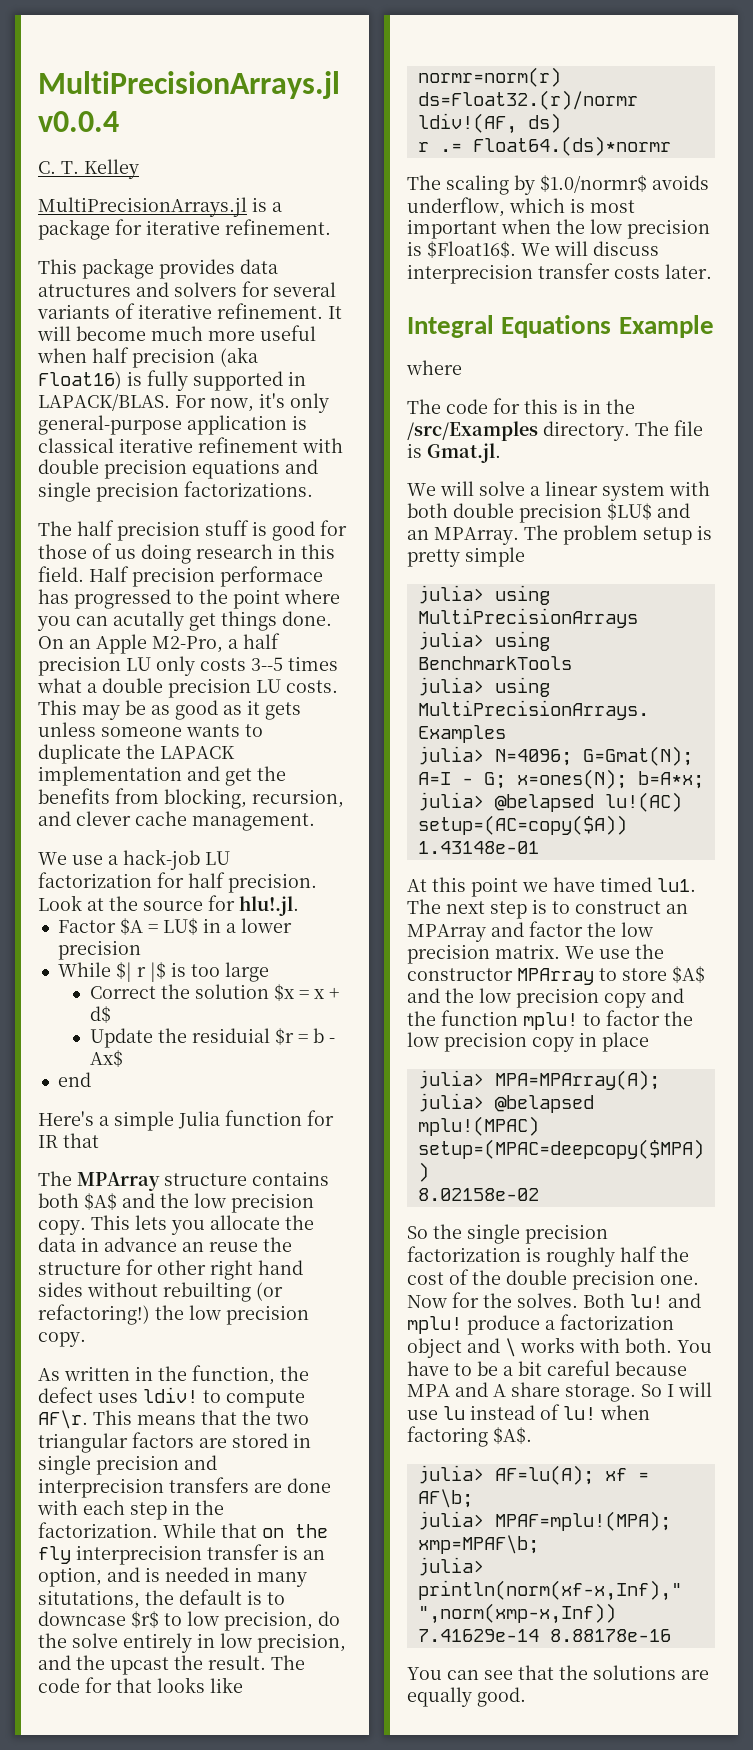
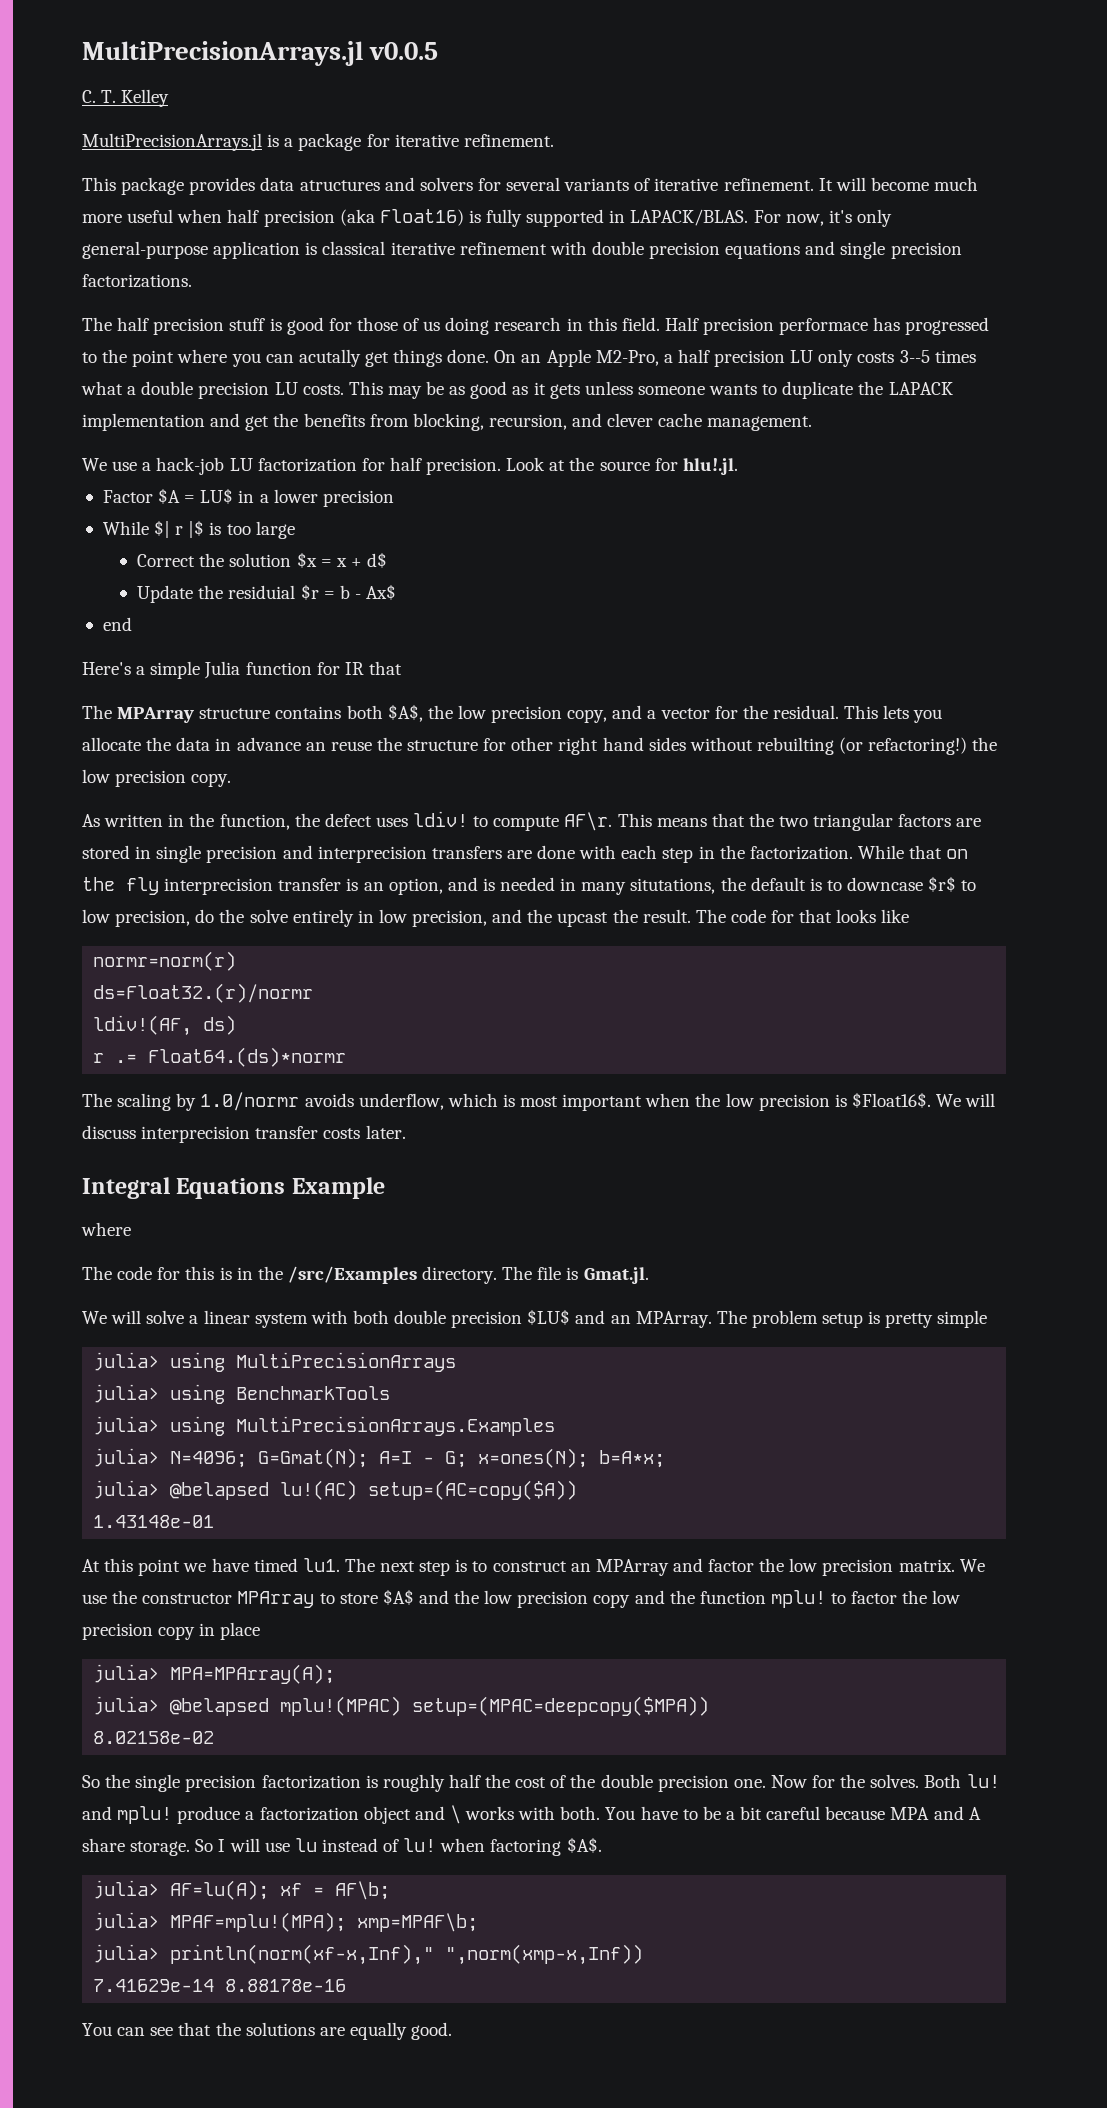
[38,71,340,99] [38,111,119,132] MultiPrecisionArrays.jl v0.0.4 -> [82,41,439,66] MultiPrecisionArrays.jl v0.0.5
[84,1193,314,1213] [38,1220,86,1235] $A$ and the low precision copy. -> [387,704,839,723] $A$, the low precision copy, and a vector for the residual.
[540,175,647,193] $1.0/normr$ -> [200,1092,300,1111] 1.0/normr

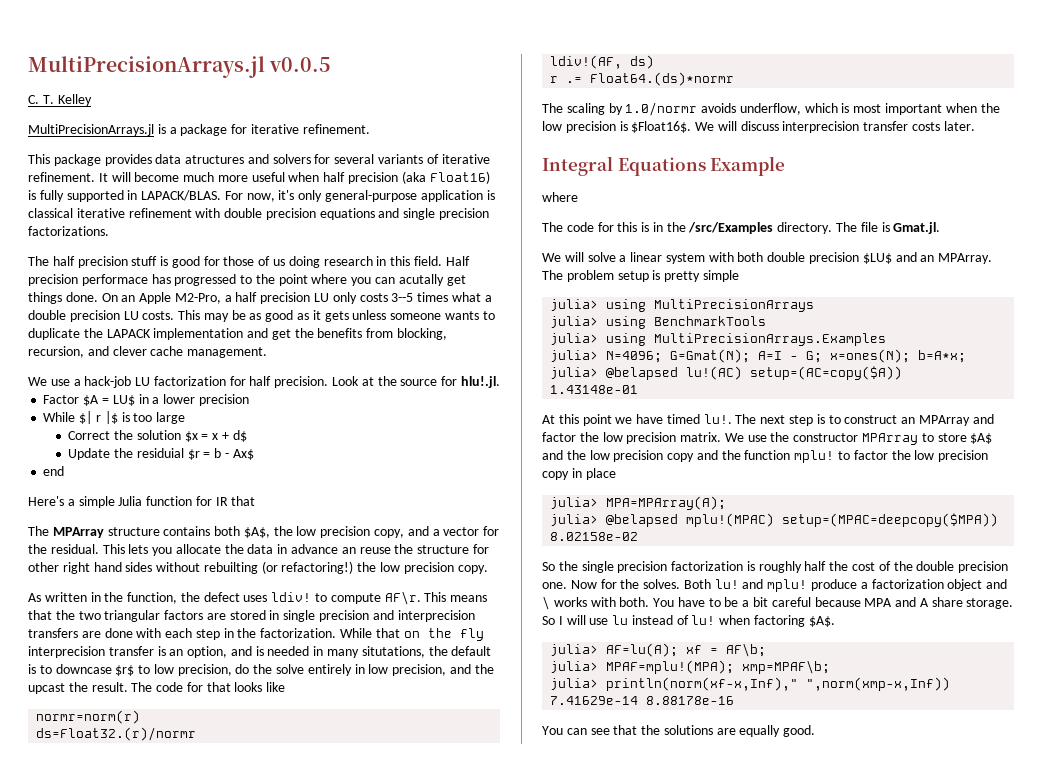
[302,1558,340,1572] lu1. -> [703,414,732,424] lu!.

